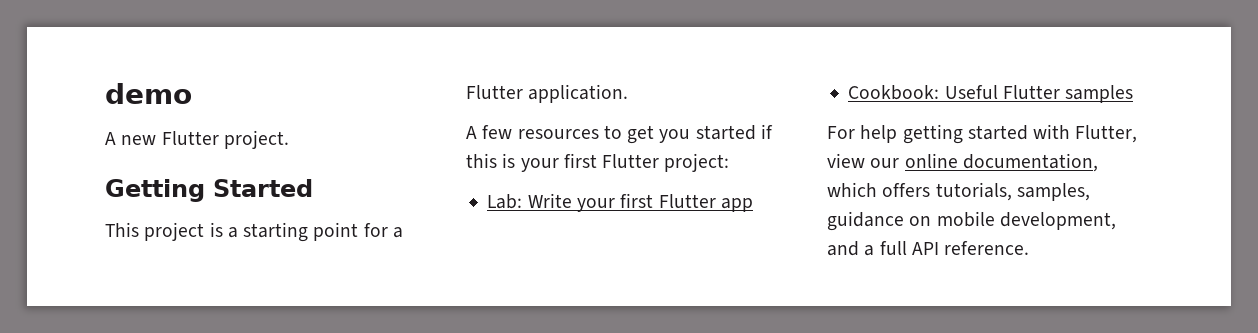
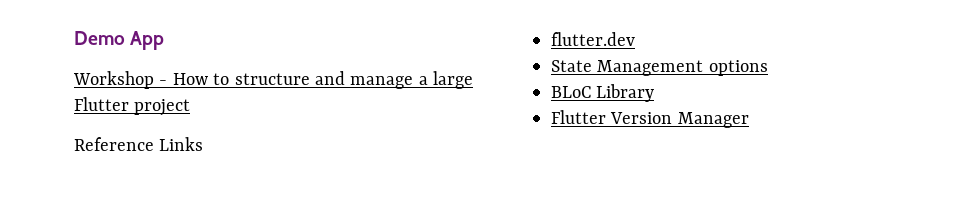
[105,83,192,104] [105,130,289,149] [105,179,313,202] [105,222,403,242] [466,84,629,103] [466,124,773,144] [466,153,730,172] [487,193,753,212] [848,85,1134,103] [827,124,1138,144] [827,153,1098,172] [827,182,1090,201] [827,211,1116,231] [827,241,1030,256] demo // A new Flutter project. // Getting Started // This project is a starting point for a Flutter application. // A few resources to get you started if this is your first Flutter project: // Lab: Write your first Flutter app // Cookbook: Useful Flutter samples // For help getting started with Flutter, view our online documentation, which offers tutorials, samples, guidance on mobile development, and a full API reference. -> [74,31,165,50] [73,71,474,89] [74,97,191,116] [74,137,204,151] [551,32,635,46] [551,60,768,76] [551,84,655,102] [551,110,749,128] Demo App // Workshop - How to structure and manage a large Flutter project // Reference Links // flutter.dev // State Management options // BLoC Library // Flutter Version Manager

